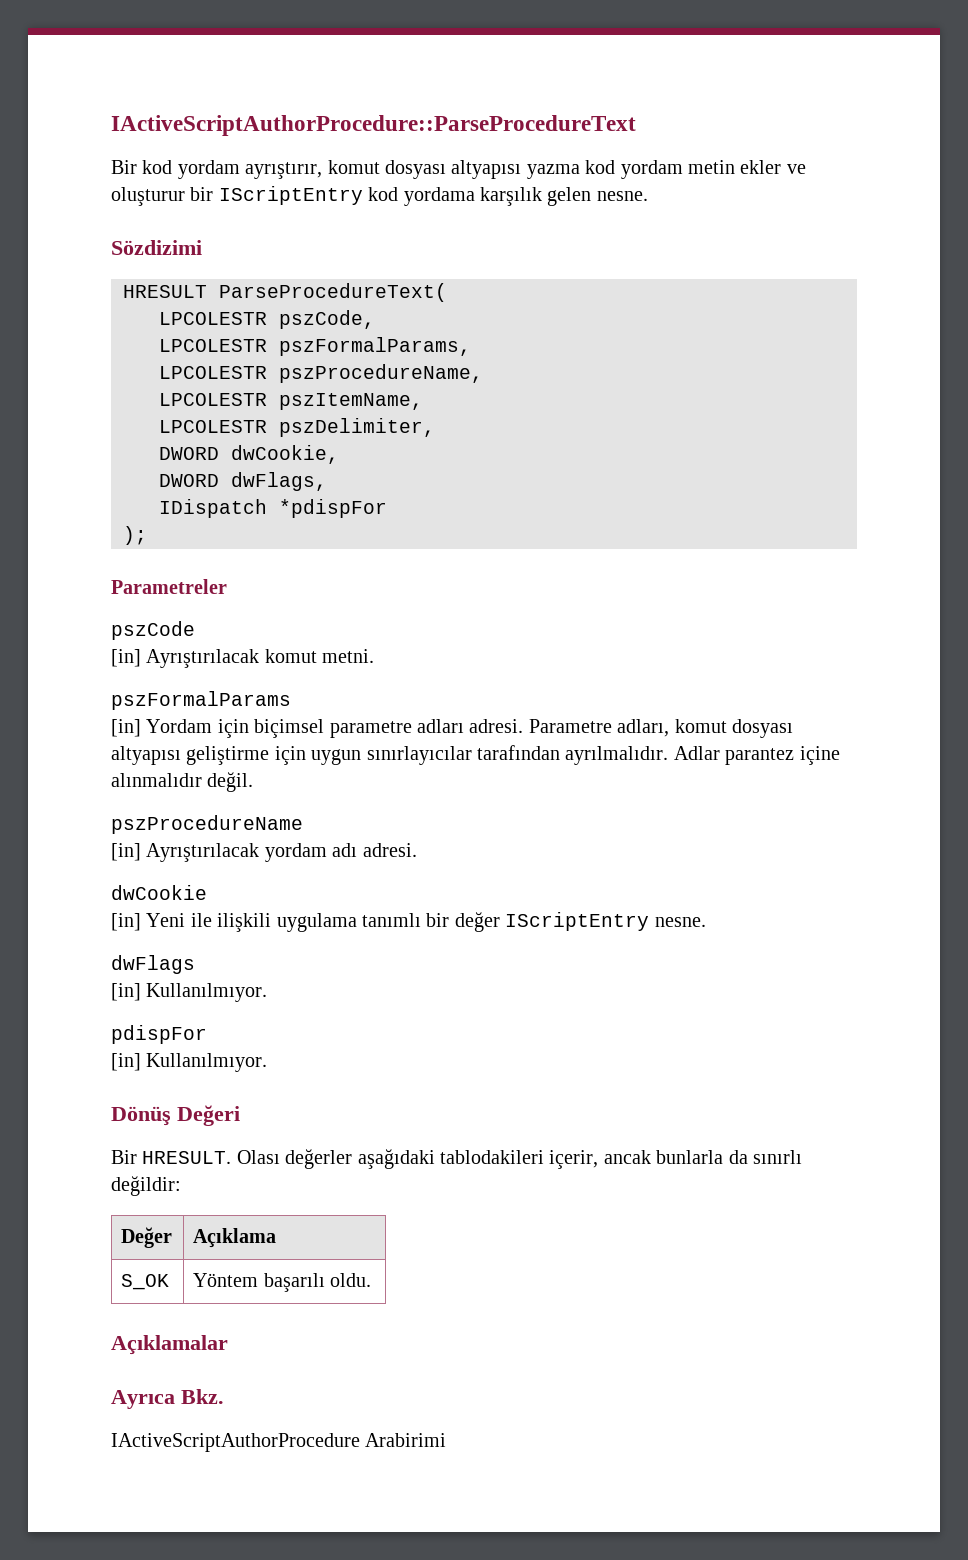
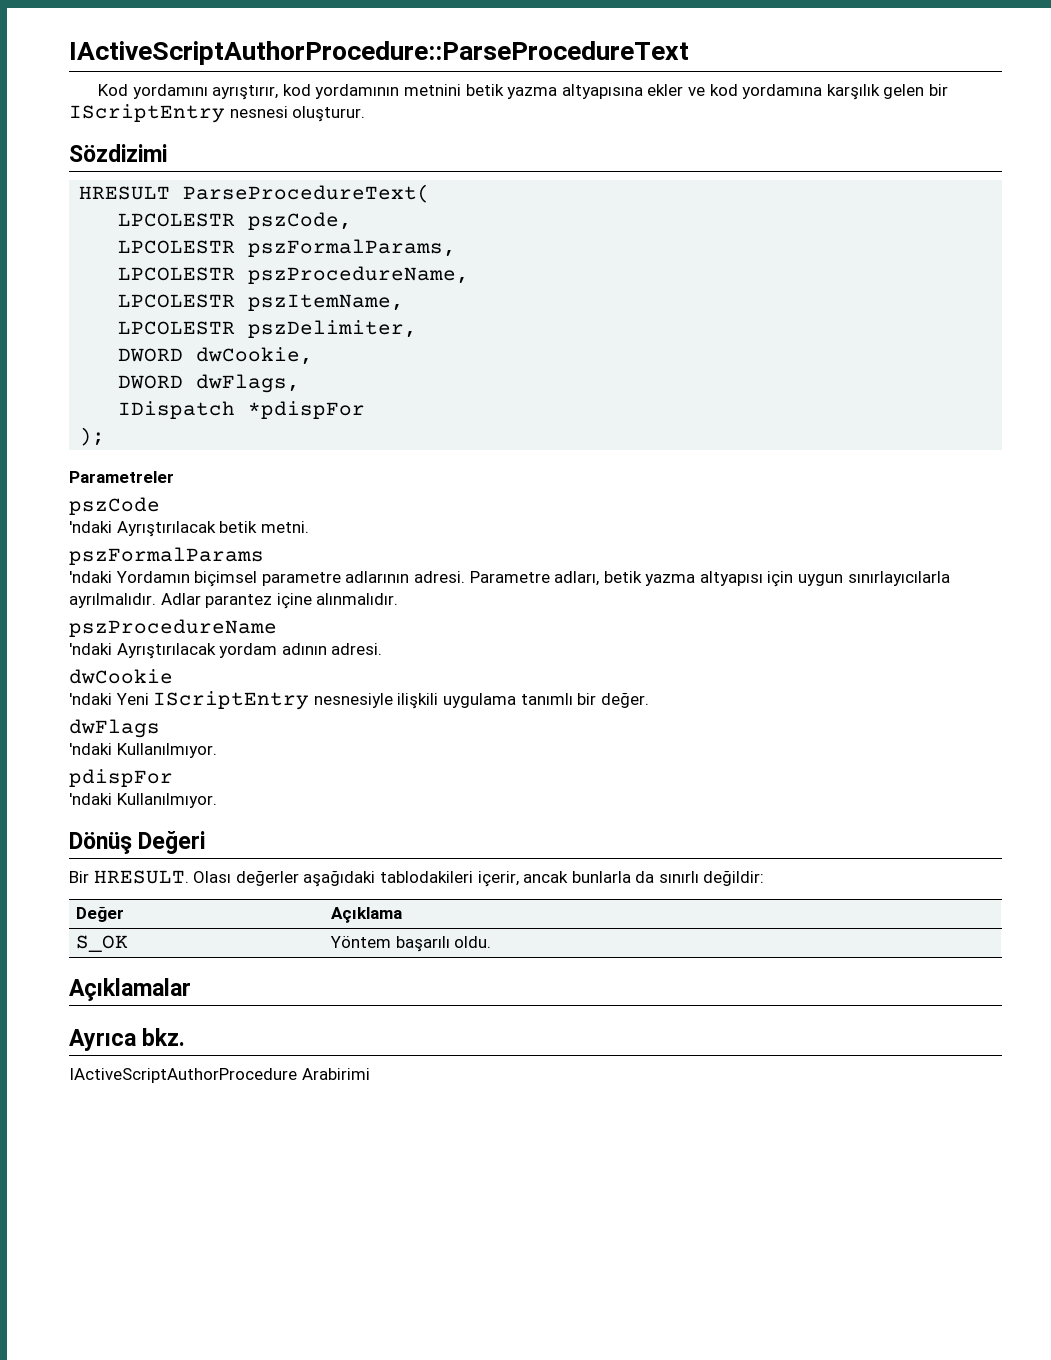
[111,160,806,179] [111,186,648,206] Bir kod yordam ayrıştırır, komut dosyası altyapısı yazma kod yordam metin ekler ve oluşturur bir IScriptEntry kod yordama karşılık gelen nesne. -> [98,84,948,100] [69,104,366,123] Kod yordamını ayrıştırır, kod yordamının metnini betik yazma altyapısına ekler ve kod yordamına karşılık gelen bir IScriptEntry nesnesi oluşturur.
[111,649,317,668] [in] Ayrıştırılacak komut -> [69,521,258,537] 'ndaki Ayrıştırılacak betik
[111,719,249,738] [in] Yordam için -> [69,571,190,583] 'ndaki Yordamın
[417,719,464,733] adları -> [345,571,410,583] adlarının
[674,719,793,738] [111,745,560,765] komut dosyası altyapısı geliştirme için uygun sınırlayıcılar tarafından -> [603,571,950,587] betik yazma altyapısı için uygun sınırlayıcılarla
[111,772,254,792] alınmalıdır değil. -> [316,593,399,605] alınmalıdır.
[111,843,141,861] [in] -> [69,643,112,655] 'ndaki
[332,843,358,857] adı -> [281,643,327,655] adının
[111,913,212,931] [in] Yeni ile -> [69,691,393,710] 'ndaki Yeni IScriptEntry nesnesiyle
[454,912,706,932] değer IScriptEntry nesne. -> [600,692,649,708] değer.
[111,983,141,1001] [in] -> [69,743,112,755] 'ndaki
[111,1053,141,1071] [in] -> [69,793,112,805] 'ndaki
[181,1389,224,1404] Bkz. -> [142,1028,186,1046] bkz.

